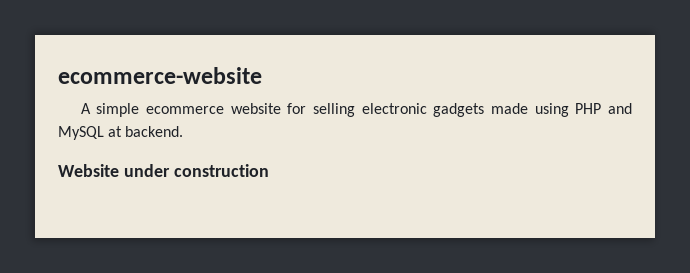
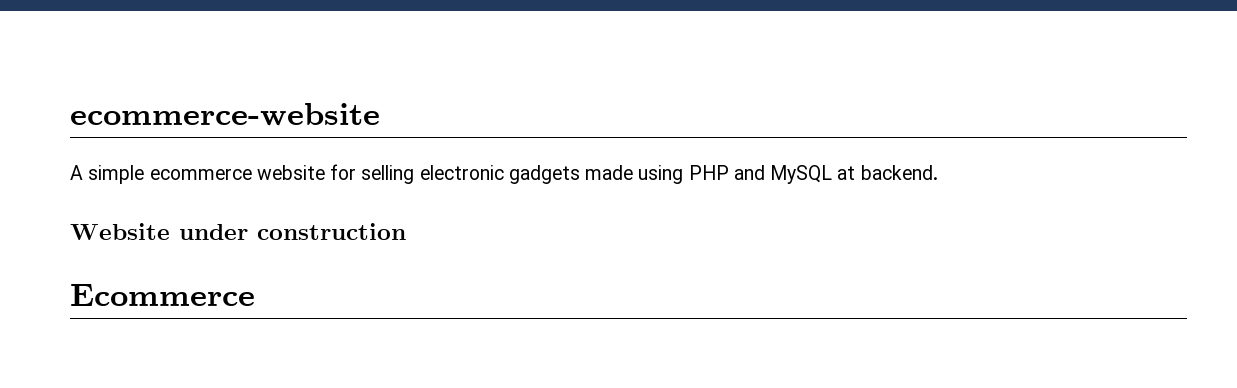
(269, 170) none -> [70,284,255,306] // Ecommerce

